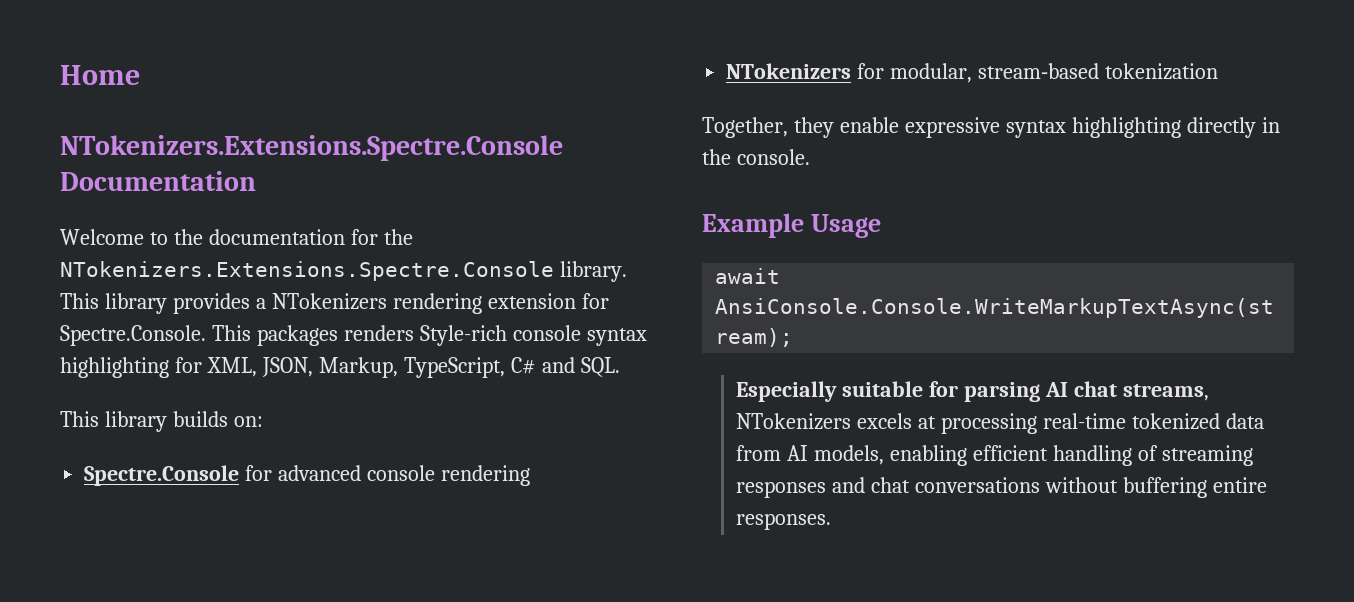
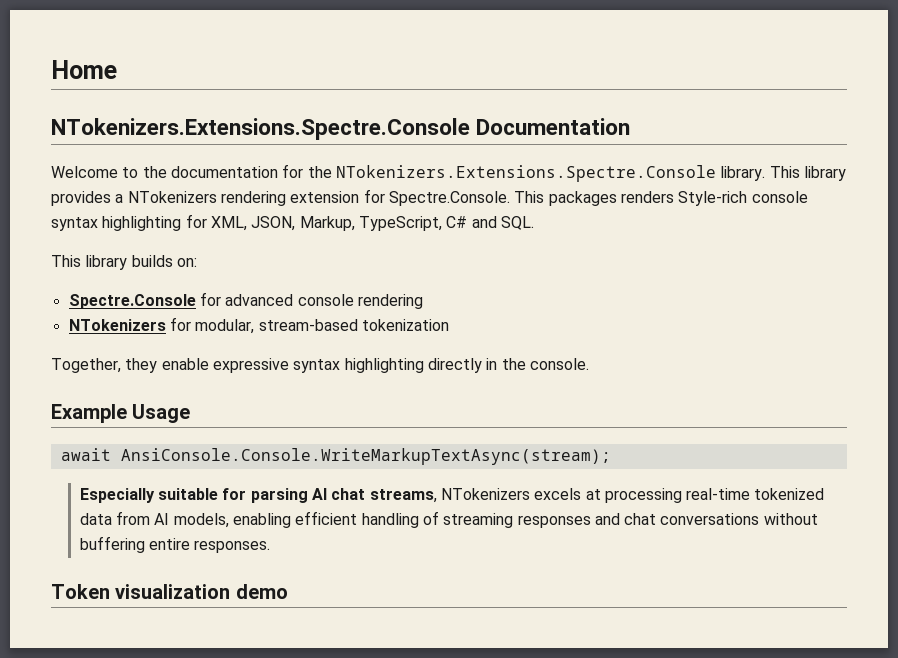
(832, 521) none -> [51,584,288,599] // Token visualization demo

